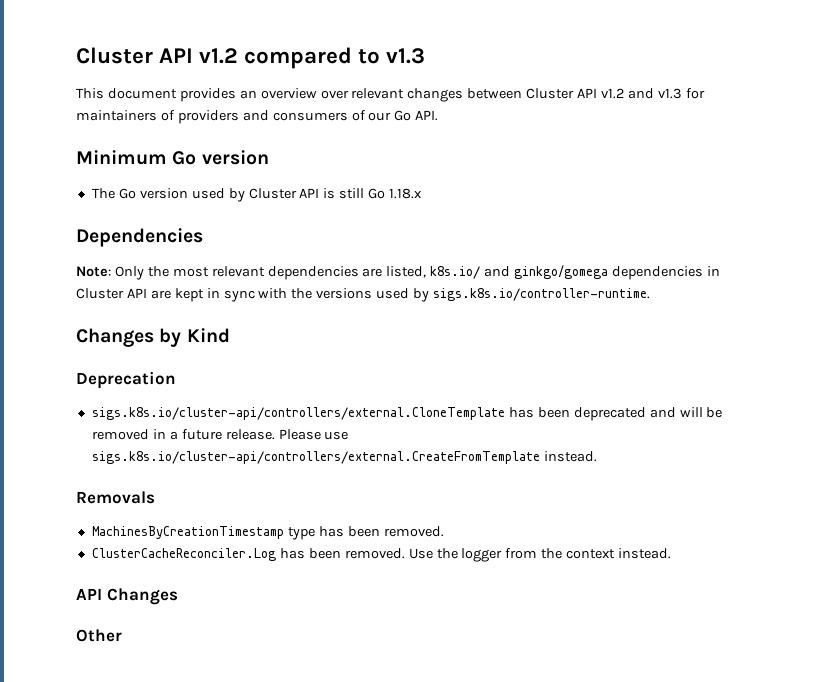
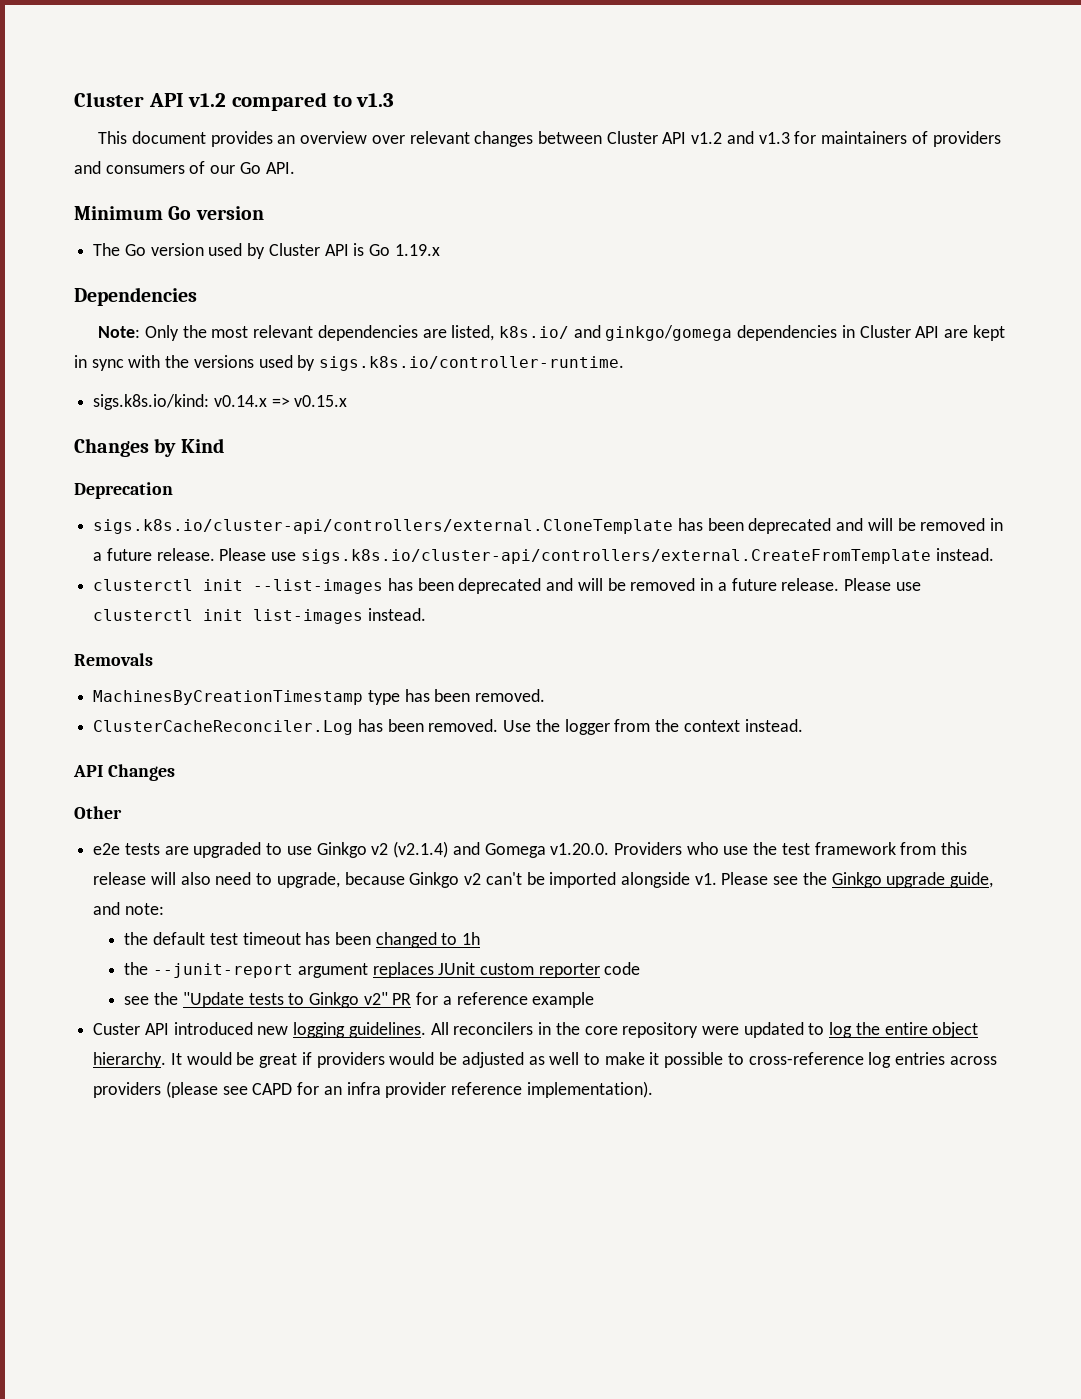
[339,188,423,199] still Go 1.18.x -> [369,244,440,256] Go 1.19.x
(651, 294) none -> [93,394,348,410] // sigs.k8s.io/kind: v0.14.x => v0.15.x
(597, 456) none -> [93,578,921,594] [93,608,426,624] // clusterctl init --list-images has been deprecated and will be removed in a future release. Please use clusterctl init list-images instead.
(122, 635) none -> [93,841,968,858] [93,872,994,888] [93,902,164,915] [124,932,481,948] [124,962,641,978] [124,992,595,1008] [93,1022,979,1038] [93,1052,997,1068] [93,1081,653,1098] // e2e tests are upgraded to use Ginkgo v2 (v2.1.4) and Gomega v1.20.0. Providers who use the test framework from this release will also need to upgrade, because Ginkgo v2 can't be imported alongside v1. Please see the Ginkgo upgrade guide, and note: // the default test timeout has been changed to 1h // the --junit-report argument replaces JUnit custom reporter code // see the "Update tests to Ginkgo v2" PR for a reference example // Custer API introduced new logging guidelines. All reconcilers in the core repository were updated to log the entire object hierarchy. It would be great if providers would be adjusted as well to make it possible to cross-reference log entries across providers (please see CAPD for an infra provider reference implementation).

